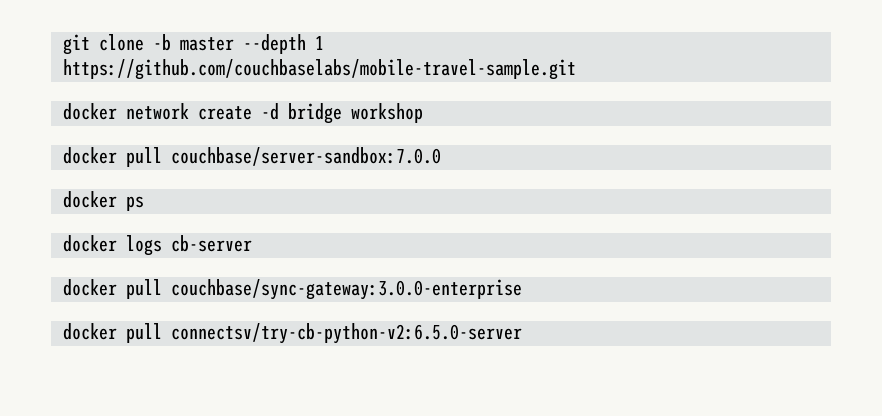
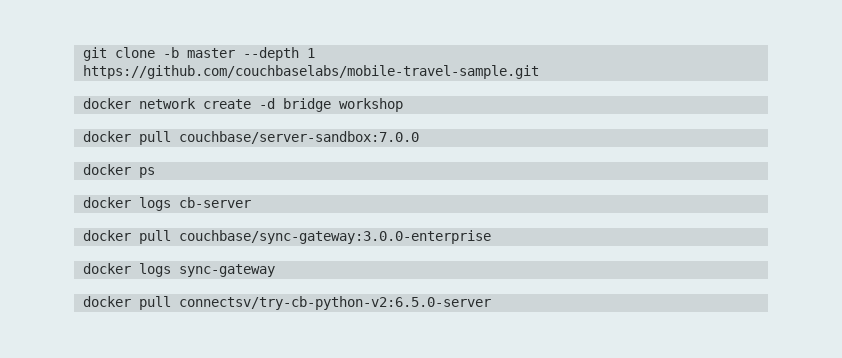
(523, 289) none -> [83,263,275,277] // docker logs sync-gateway

